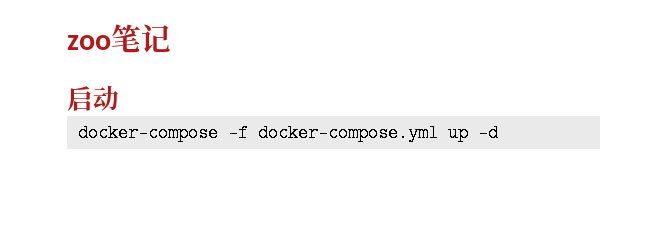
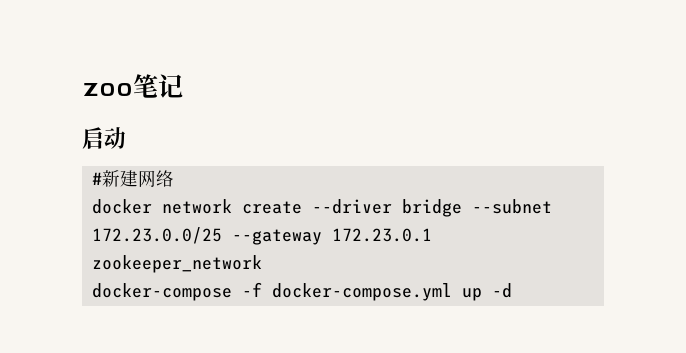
(119, 98) none -> [91,170,174,188] [91,199,552,217] [91,227,432,245] [91,255,262,273] // #新建网络 // docker network create --driver bridge --subnet 172.23.0.0/25 --gateway 172.23.0.1 zookeeper_network

